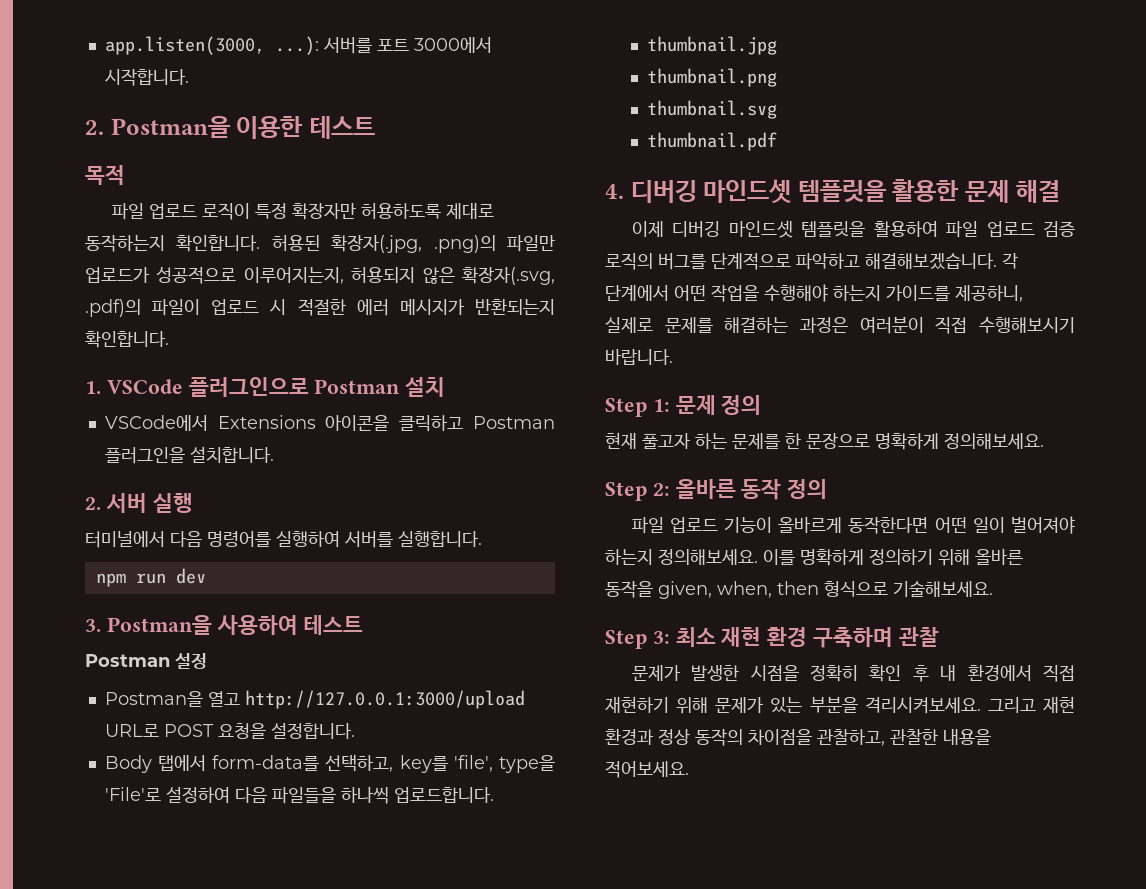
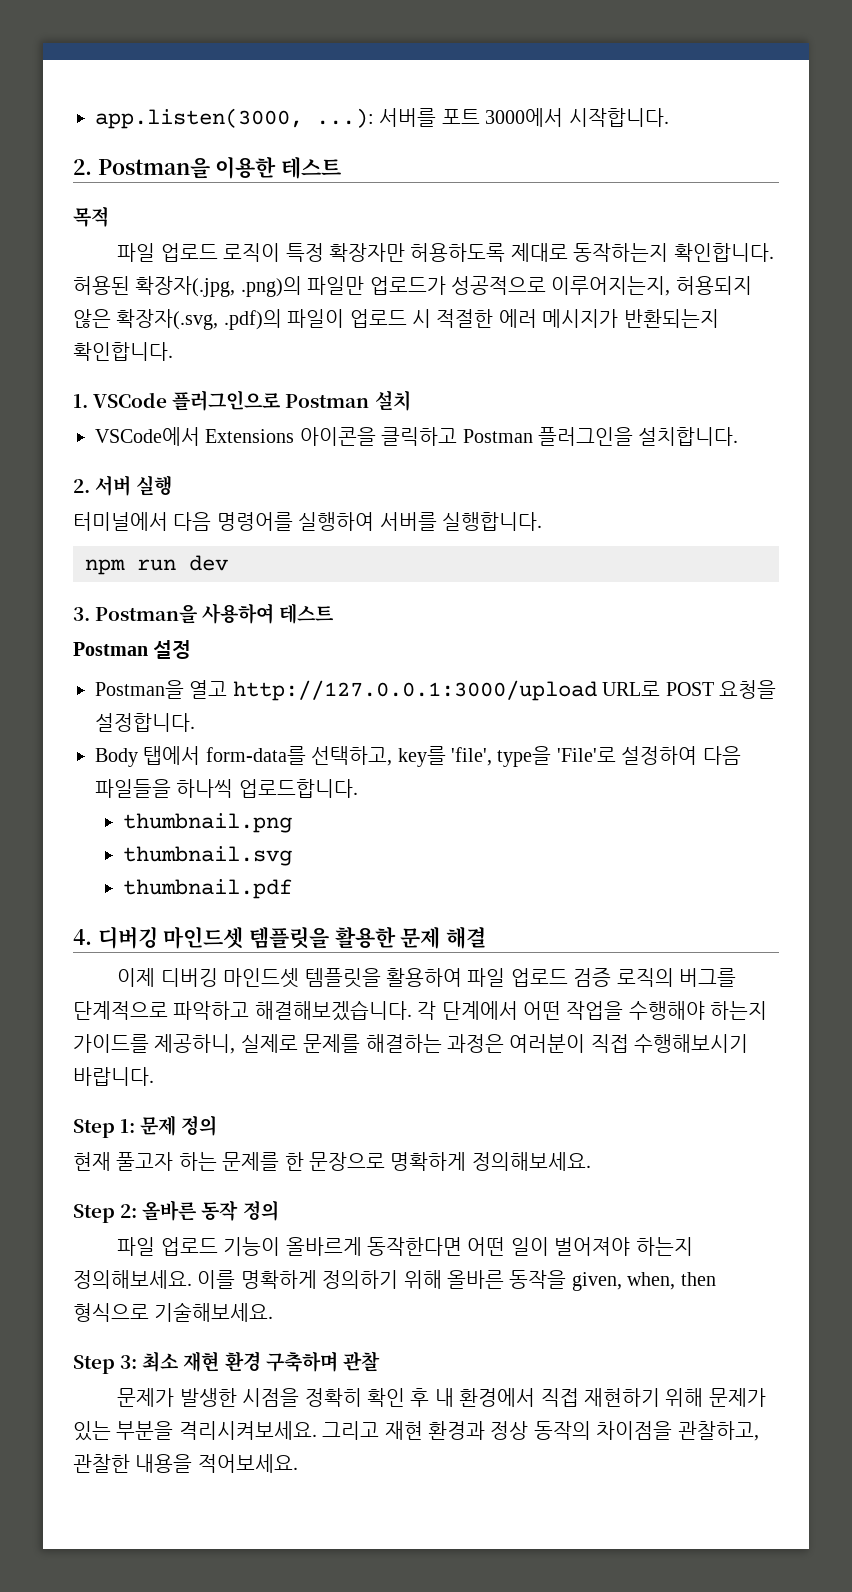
[647,36,778,55] // thumbnail.jpg -> (358, 788) none

